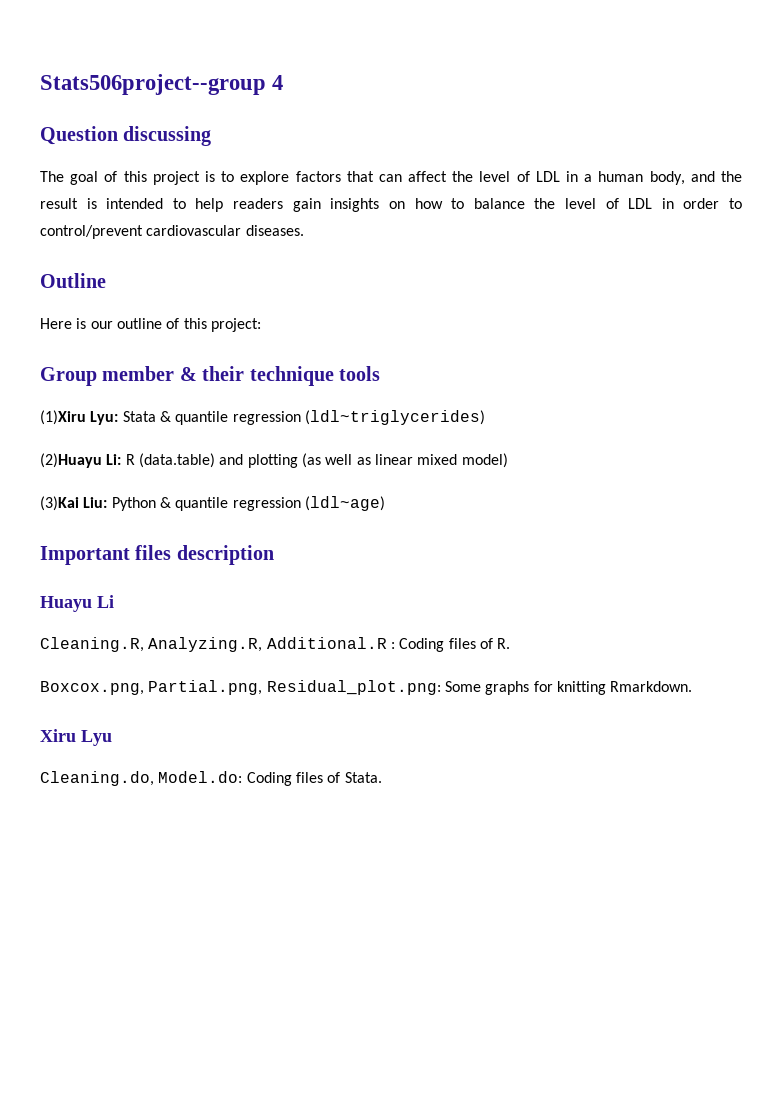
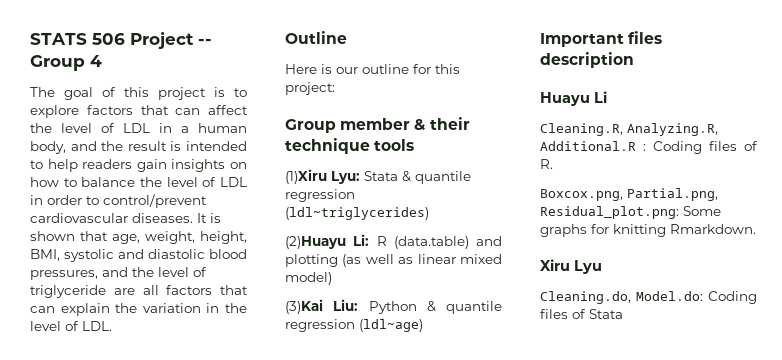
[40,74,266,95] Stats506project--group -> [30,32,212,49] [30,55,85,71] STATS 506 Project -- Group
[40,126,212,146] // Question discussing -> (102, 61) none
(304, 230) none -> [197,213,221,223] [30,231,247,244] [30,249,247,262] [30,267,207,280] [30,285,248,298] [30,303,247,316] [30,321,112,331] It is shown that age, weight, height, BMI, systolic and diastolic blood pressures, and the level of triglyceride are all factors that can explain the variation in the level of LDL.
[166,318,180,329] of -> [413,64,431,74] for
[344,772,382,783] Stata. -> [589,309,623,319] Stata

